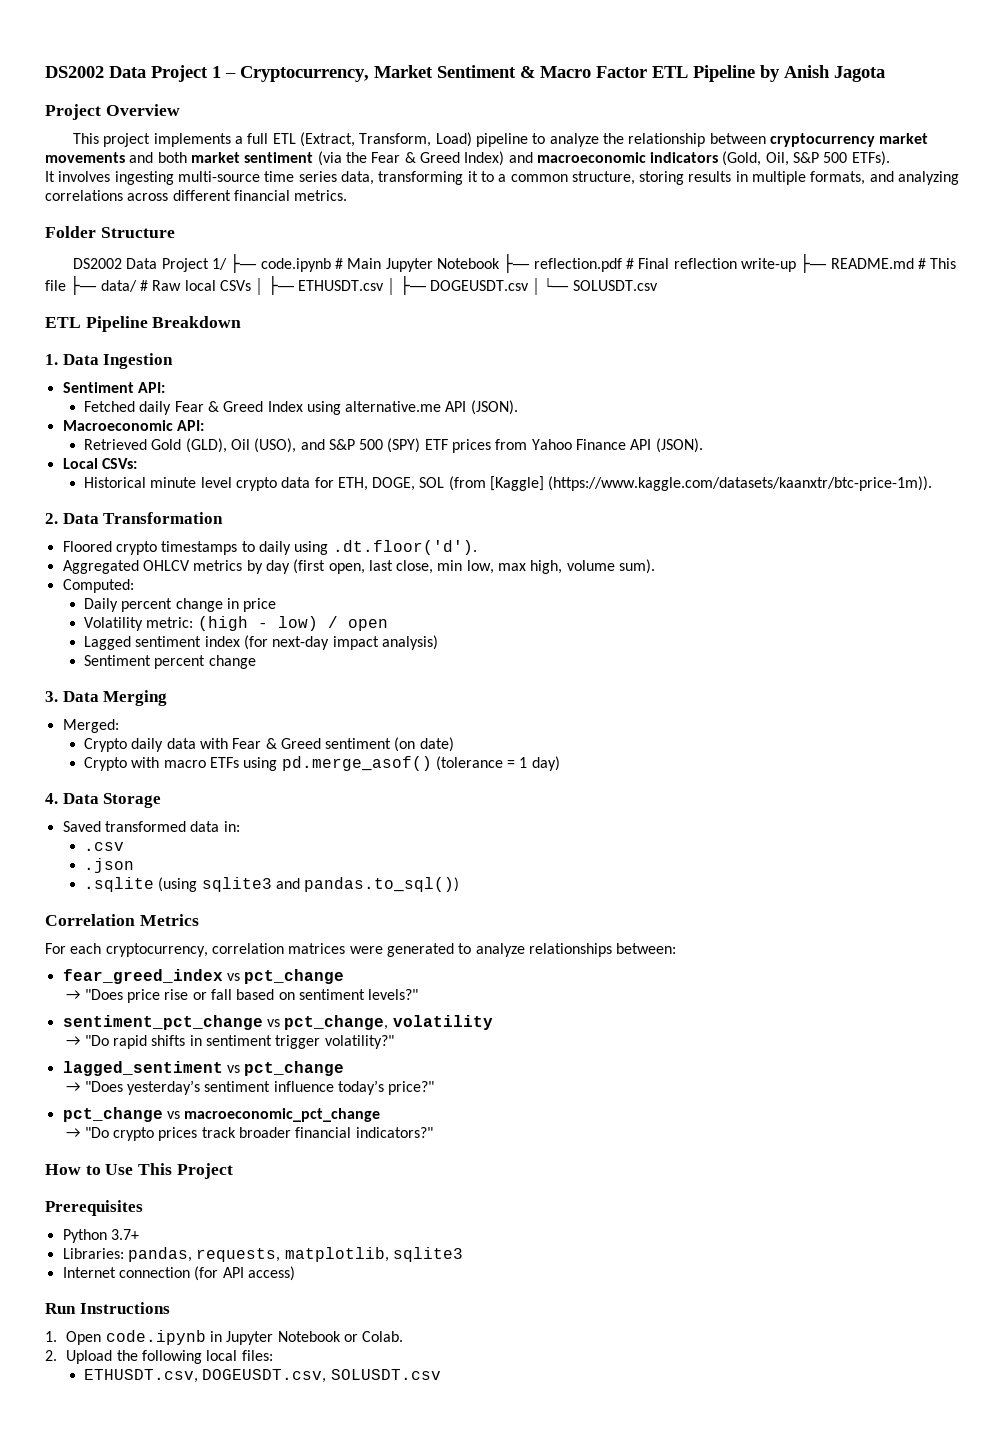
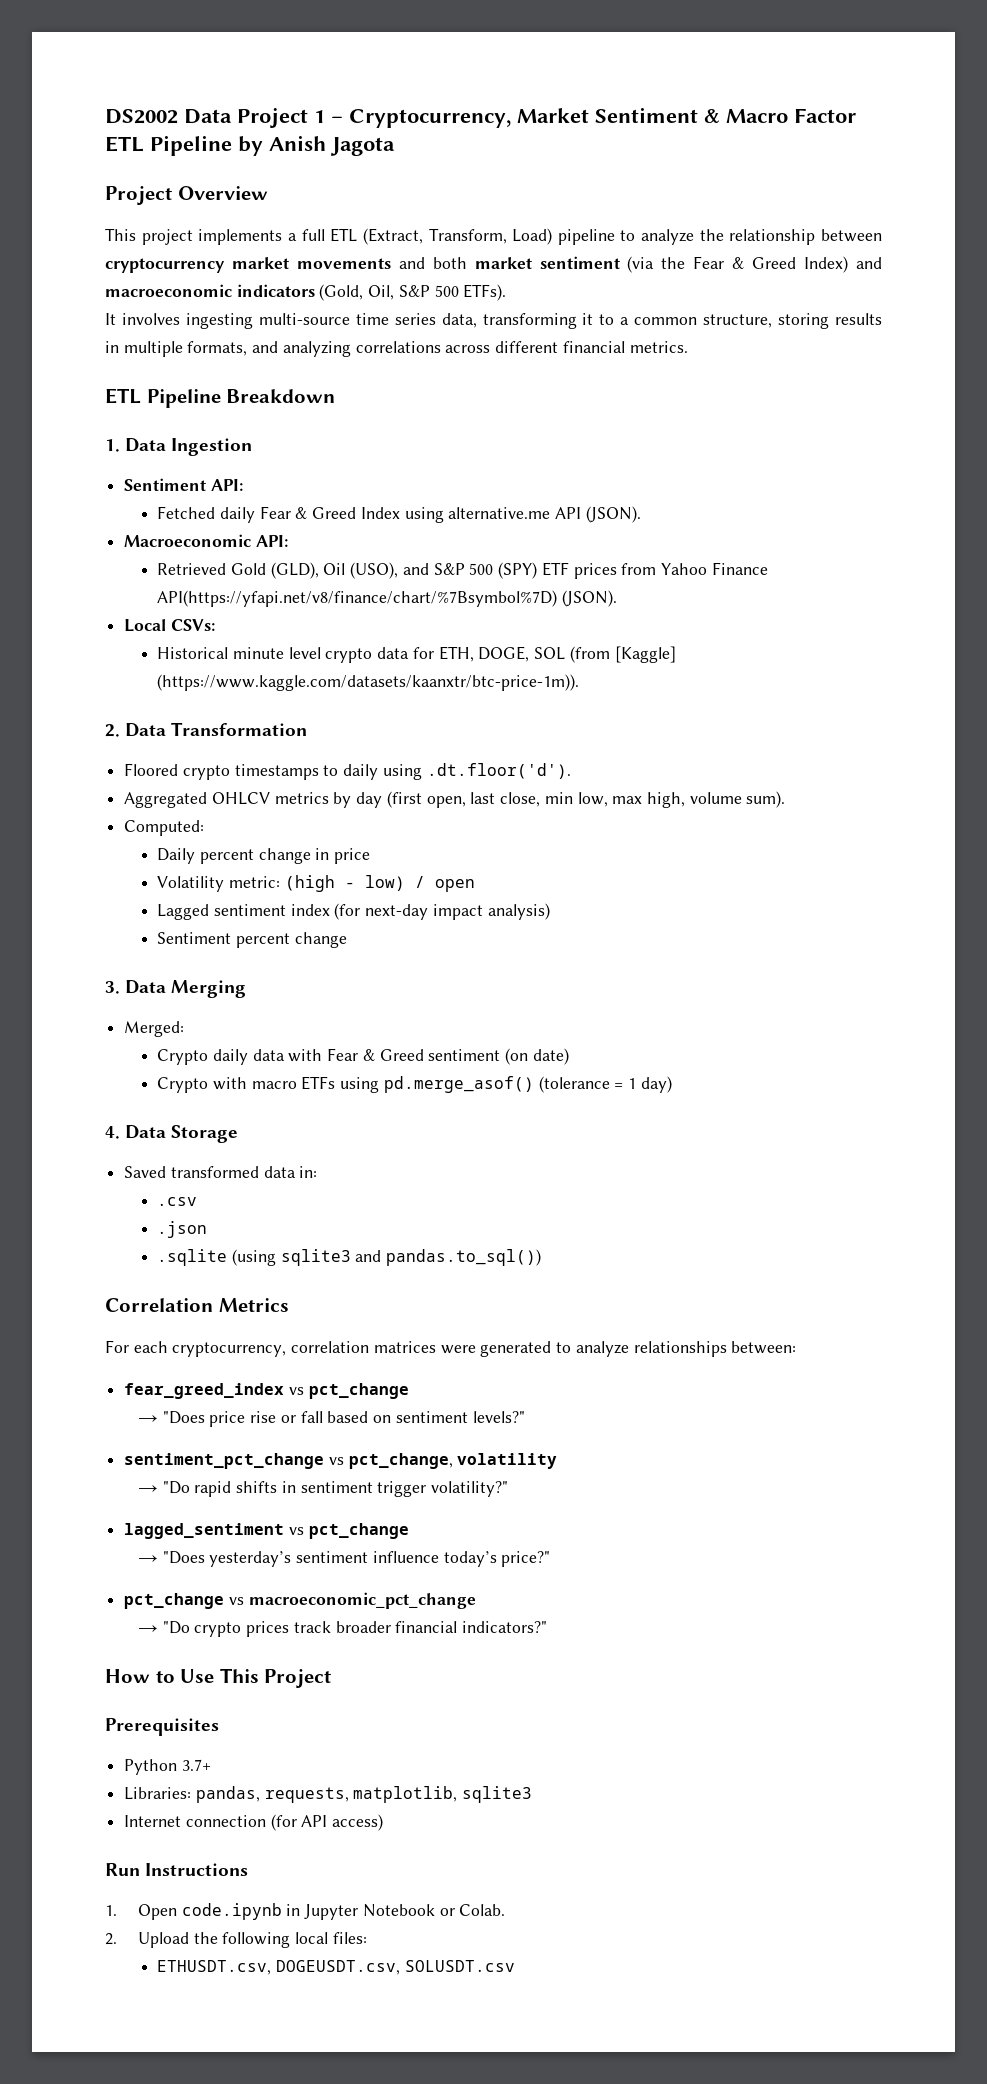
[45,226,175,238] [73,253,957,273] [45,275,658,295] // Folder Structure // DS2002 Data Project 1/ ├── code.ipynb # Main Jupyter Notebook ├── reflection.pdf # Final reflection write-up ├── README.md # This file ├── data/ # Raw local CSVs │ ├── ETHUSDT.csv │ ├── DOGEUSDT.csv │ └── SOLUSDT.csv -> (688, 347) none
[630,439,652,450] API -> [157,590,558,607] API(https://yfapi.net/v8/finance/chart/%7Bsymbol%7D)

